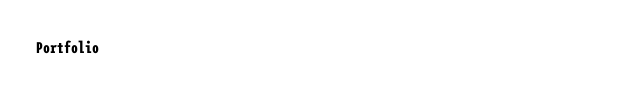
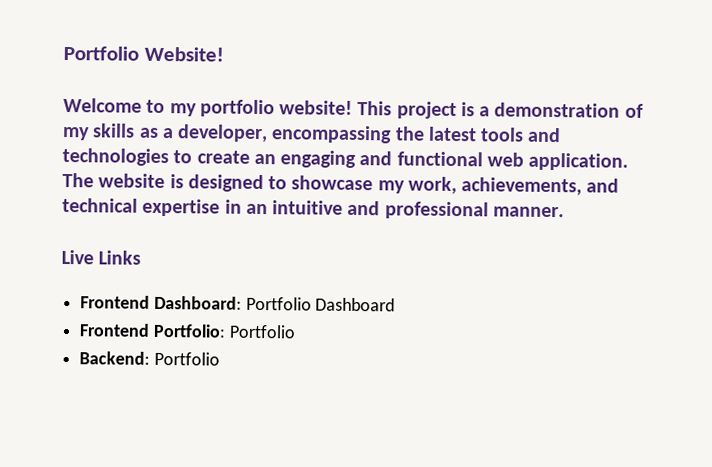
[36,40,99,54] Portfolio -> [63,45,224,62] [63,97,644,120] [62,123,562,144] [62,147,629,171] [62,172,620,196] [62,197,564,220] [61,249,142,265] [80,295,396,312] [79,323,296,339] [79,351,220,366] Portfolio Website! // Welcome to my portfolio website! This project is a demonstration of my skills as a developer, encompassing the latest tools and technologies to create an engaging and functional web application. The website is designed to showcase my work, achievements, and technical expertise in an intuitive and professional manner. // Live Links // Frontend Dashboard: Portfolio Dashboard // Frontend Portfolio: Portfolio // Backend: Portfolio

